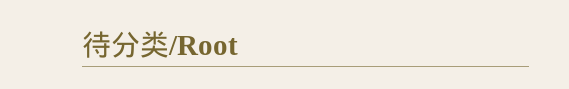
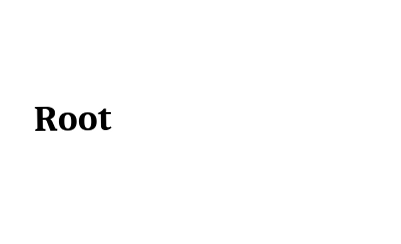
[82,31,238,58] 待分类/Root -> [33,106,113,131] Root

